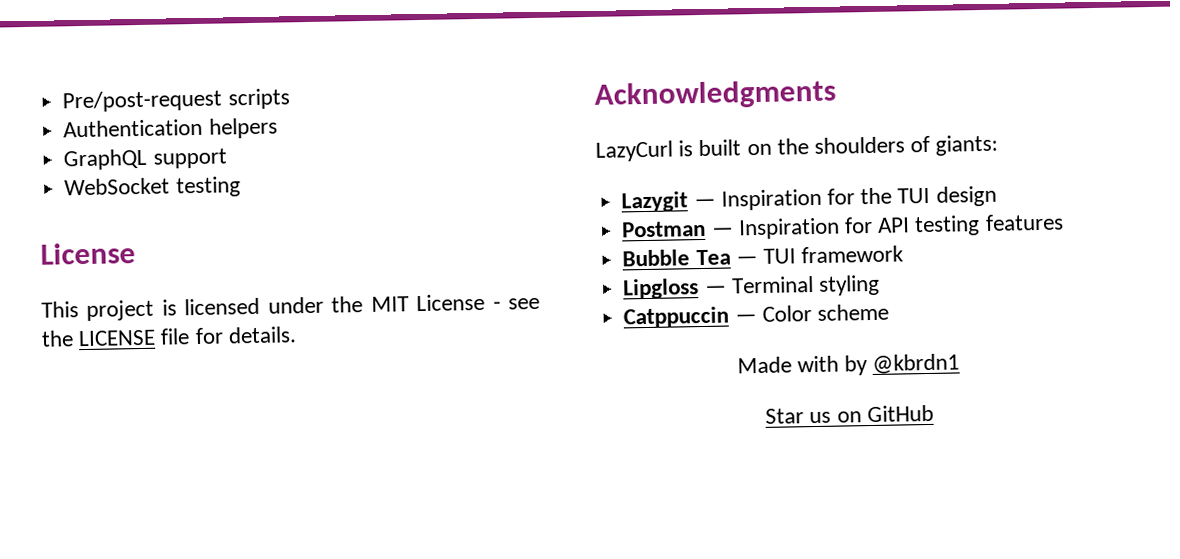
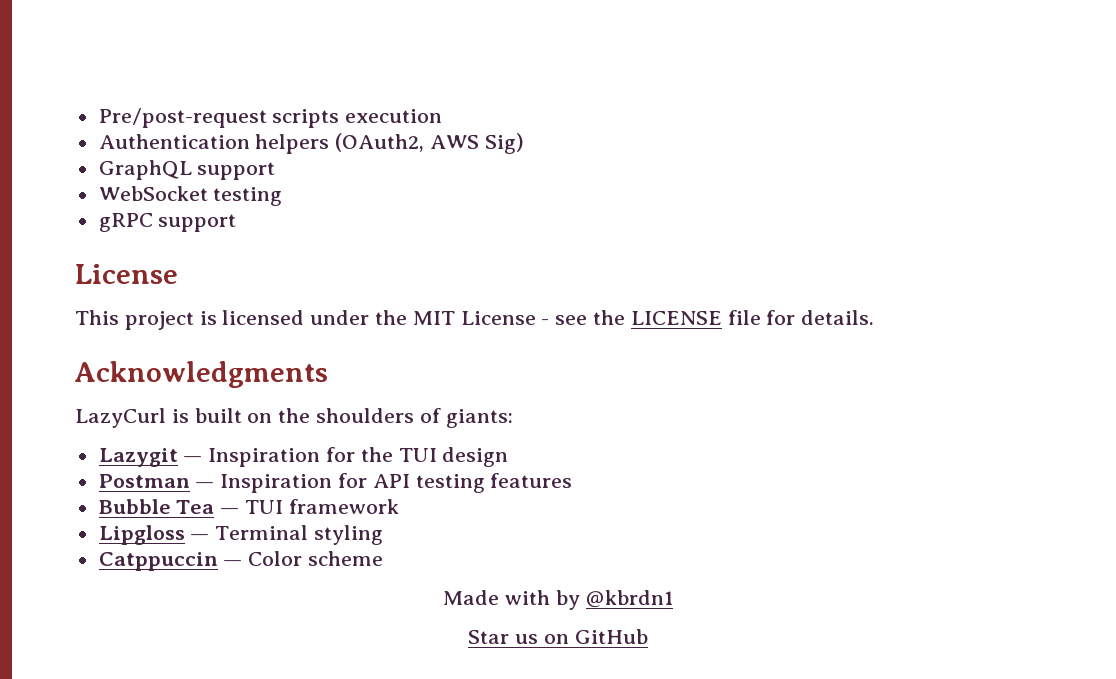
(290, 99) none -> [345,109,443,123] execution
(278, 128) none -> [335,133,524,154] (OAuth2, AWS Sig)
(241, 187) none -> [98,213,237,232] // gRPC support

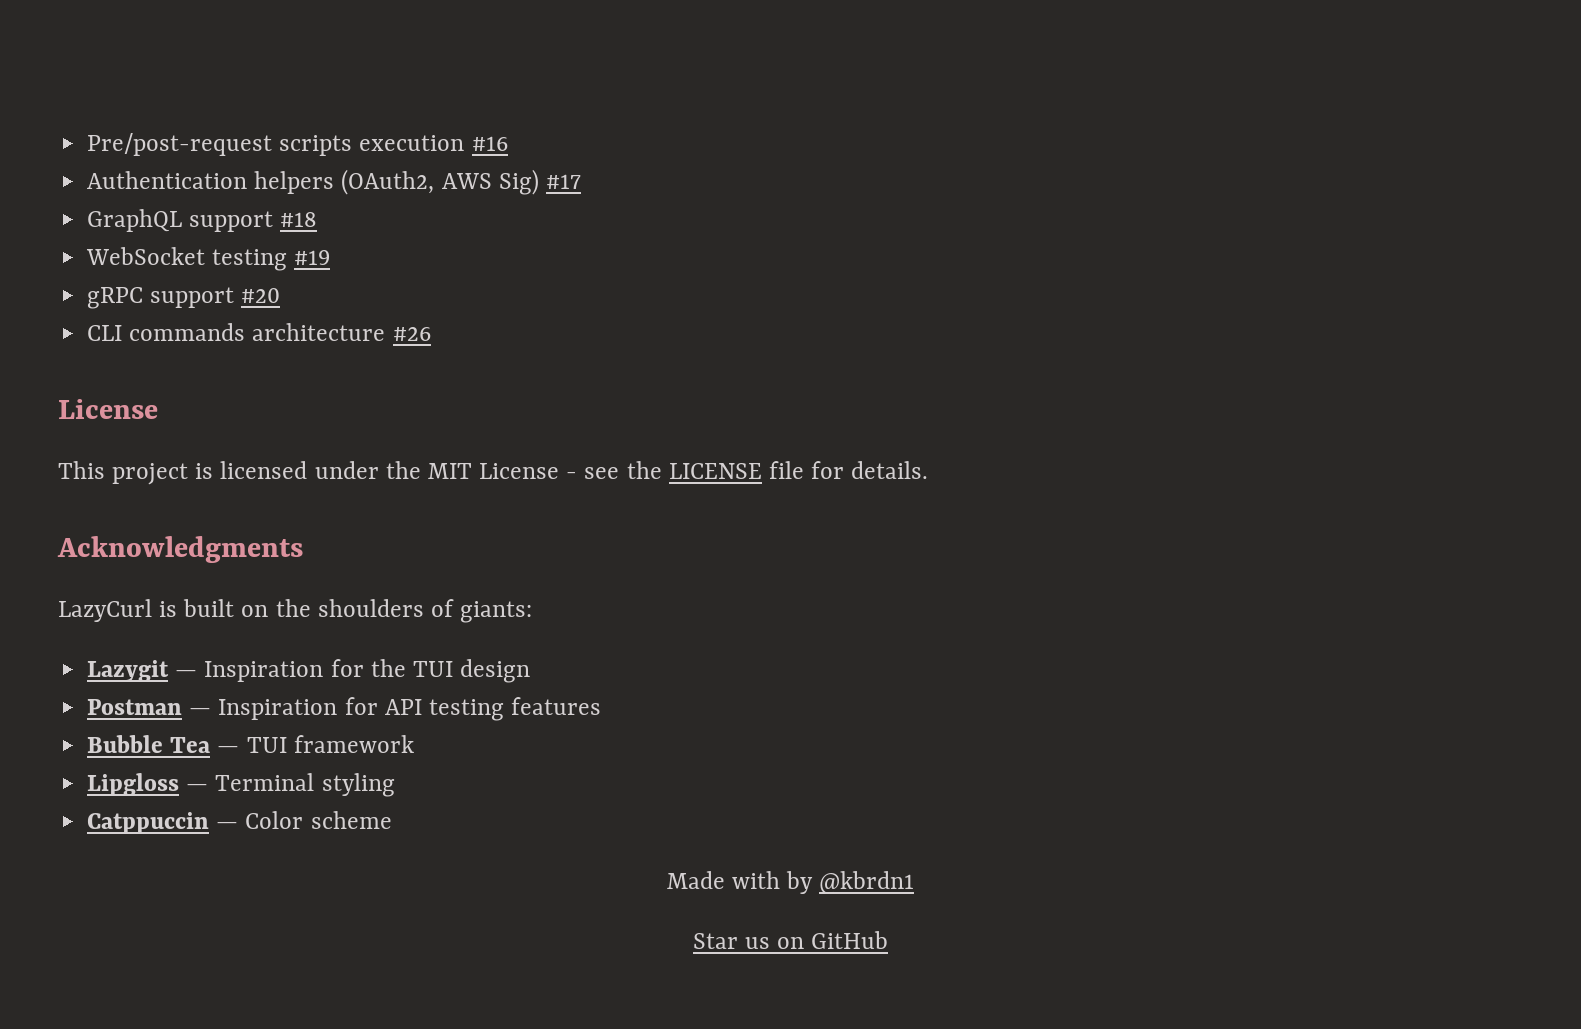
(443, 116) none -> [471,136,508,151] #16
(524, 143) none -> [545,174,581,189] #17
(276, 171) none -> [280,212,318,227] #18
(283, 196) none -> [294,250,331,265] #19
(237, 223) none -> [241,288,281,303] [87,323,431,341] #20 // CLI commands architecture #26

